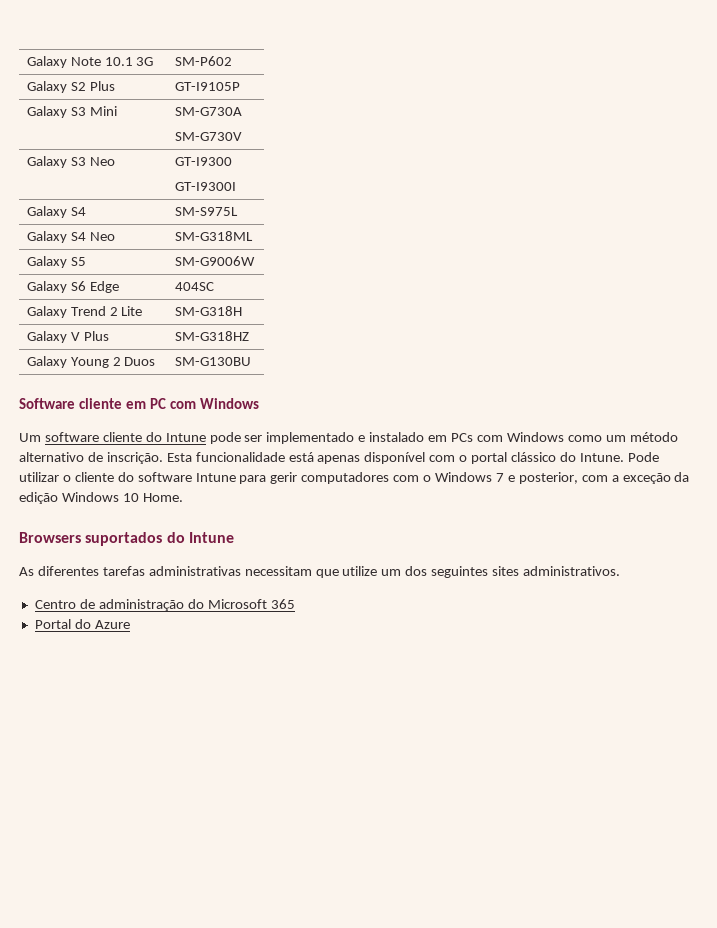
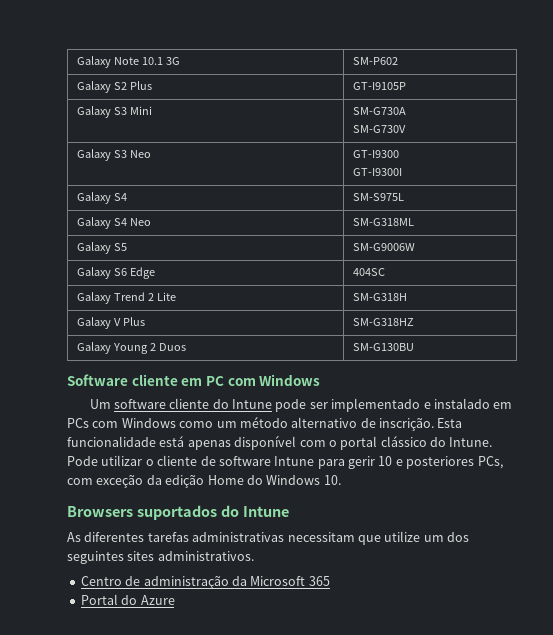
[117,472,134,482] do -> [200,456,216,466] de
[301,472,690,484] [19,492,183,504] computadores com o Windows 7 e posterior, com a exceção da edição Windows 10 Home. -> [378,456,503,469] [67,475,341,488] 10 e posteriores PCs, com exceção da edição Home do Windows 10.
[187,599,204,609] do -> [231,576,247,586] da

